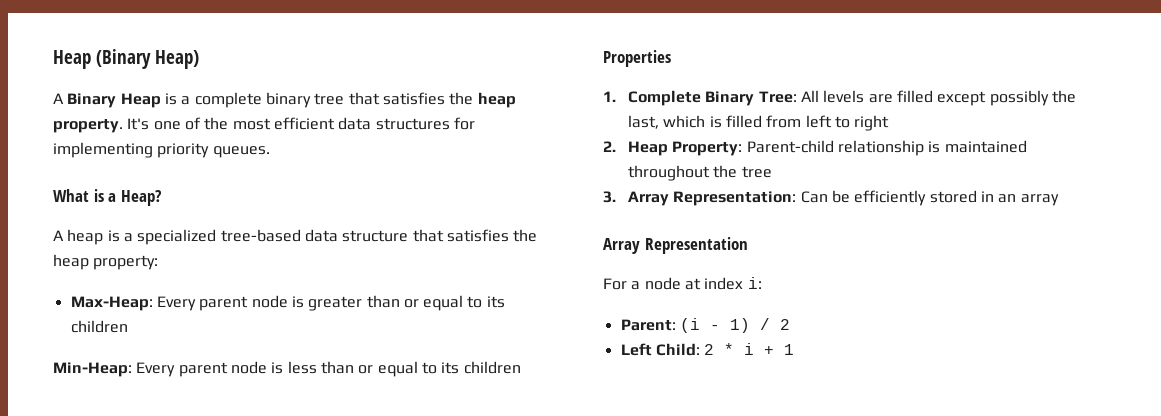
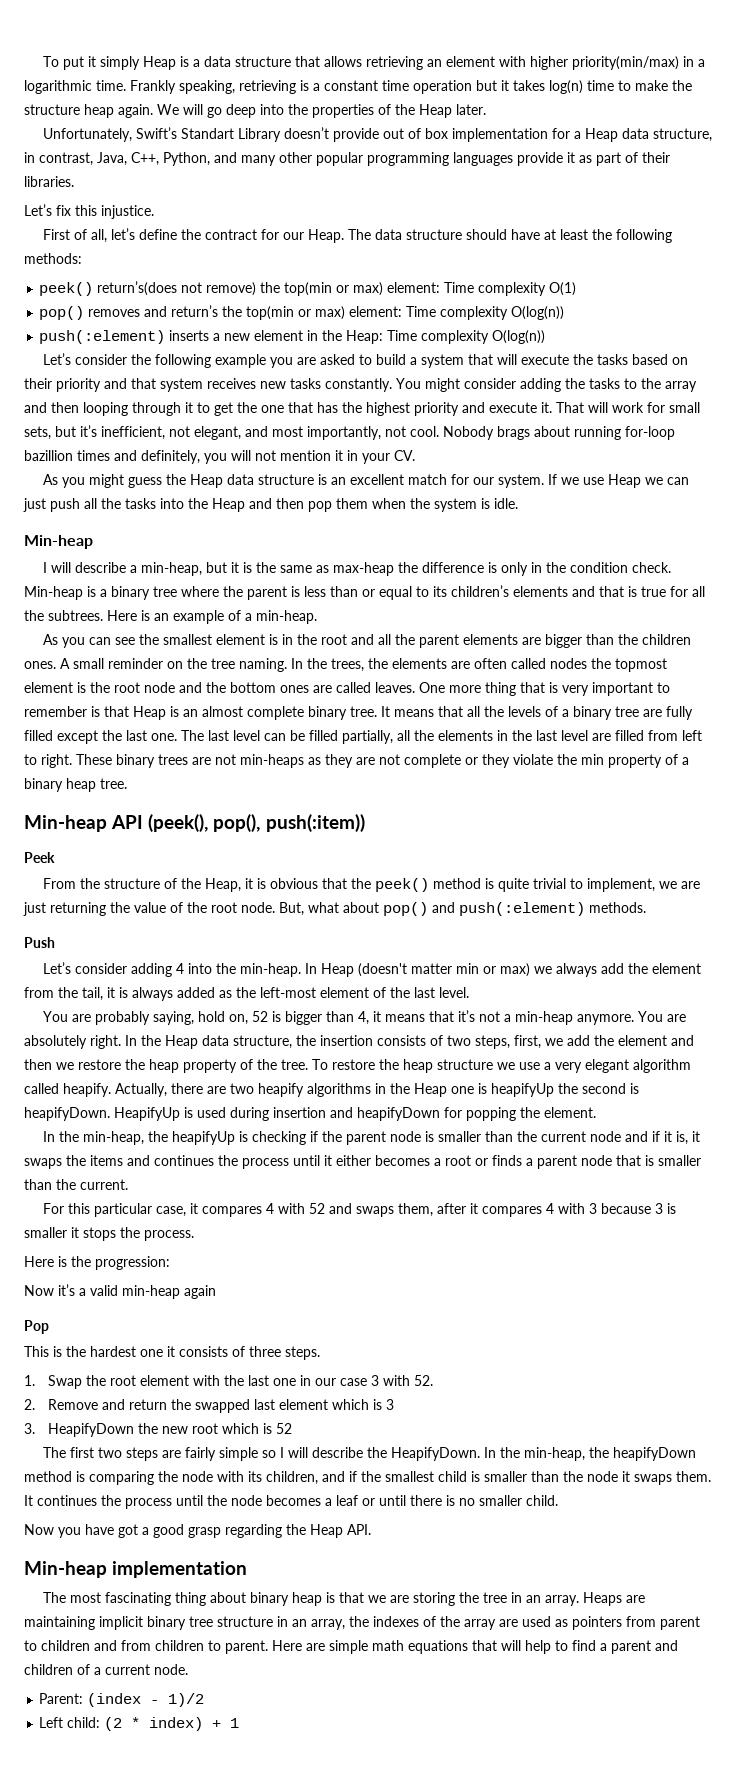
[53,49,199,69] [53,92,516,108] [53,117,475,133] [53,142,270,158] [53,189,162,206] [53,229,538,245] [53,254,159,270] [70,295,505,311] [70,320,128,333] [53,361,267,377] Heap (Binary Heap) // A Binary Heap is a complete binary tree that satisfies the heap property. It's one of the most efficient data structures for implementing priority queues. // What is a Heap? // A heap is a specialized tree-based data structure that satisfies the heap property: // Max-Heap: Every parent node is greater than or equal to its children // Min-Heap: Every parent node -> [43,56,706,70] [24,80,692,94] [24,104,486,118] [43,127,713,142] [24,152,670,166] [24,176,74,187] [24,204,154,219] [43,228,673,243] [24,253,82,264] [39,281,577,296] [39,305,565,320] [39,330,546,344] [43,353,689,368] [24,378,697,392] [24,402,700,416] [24,425,675,440] [24,450,415,464] [43,474,690,488] [23,498,518,512] [24,535,93,549] [43,562,672,576] [24,586,287,600] To put it simply Heap is a data structure that allows retrieving an element with higher priority(min/max) in a logarithmic time. Frankly speaking, retrieving is a constant time operation but it takes log(n) time to make the structure heap again. We will go deep into the properties of the Heap later. // Unfortunately, Swift’s Standart Library doesn’t provide out of box implementation for a Heap data structure, in contrast, Java, C++, Python, and many other popular programming languages provide it as part of their libraries. // Let’s fix this injustice. // First of all, let’s define the contract for our Heap. The data structure should have at least the following methods: // peek() return’s(does not remove) the top(min or max) element: Time complexity O(1) // pop() removes and return’s the top(min or max) element: Time complexity O(log(n)) // push(:element) inserts a new element in the Heap: Time complexity O(log(n)) // Let’s consider the following example you are asked to build a system that will execute the tasks based on their priority and that system receives new tasks constantly. You might consider adding the tasks to the array and then looping through it to get the one that has the highest priority and execute it. That will work for small sets, but it’s inefficient, not elegant, and most importantly, not cool. Nobody brags about running for-loop bazillion times and definitely, you will not mention it in your CV. // As you might guess the Heap data structure is an excellent match for our system. If we use Heap we can just push all the tasks into the Heap and then pop them when the system is idle. // Min-heap // I will describe a min-heap, but it is the same as max-heap the difference is only in the condition check. Min-heap is a binary tree where the parent
[463,361,521,374] [603,50,671,67] [603,90,1076,106] [627,115,890,131] [603,140,1027,156] [627,165,772,181] [603,190,1059,206] [603,237,748,254] [603,277,762,290] [620,318,790,333] [620,343,755,356] children // Properties // 1. Complete Binary Tree: All levels are filled except possibly the last, which is filled from left to right // 2. Heap Property: Parent-child relationship is maintained throughout the tree // 3. Array Representation: Can be efficiently stored in an array // Array Representation // For a node at index i: // Parent: (i - 1) / 2 // Left Child: 2 * i -> [451,585,705,597] [24,610,317,624] [43,634,692,648] [24,658,667,672] [24,682,670,696] [24,706,693,720] [24,730,702,744] [24,754,689,768] [24,778,127,792] [24,814,365,832] [24,852,55,863] [43,878,701,892] [23,902,646,916] [24,937,55,948] [43,962,702,977] [24,987,469,1001] [43,1010,687,1025] [24,1035,694,1049] [24,1059,691,1073] [24,1083,639,1097] [24,1107,596,1121] [43,1131,701,1145] [24,1155,701,1169] [24,1179,128,1190] [43,1203,677,1217] [24,1227,194,1241] [24,1256,170,1270] [24,1284,216,1299] [24,1320,49,1334] [24,1346,320,1360] [24,1375,433,1389] [24,1399,394,1413] [24,1423,292,1437] [43,1447,697,1461] [24,1471,711,1485] [24,1495,558,1509] [24,1524,371,1538] [24,1561,248,1578] [43,1592,646,1606] [24,1616,700,1630] [24,1640,678,1654] [24,1664,188,1675] [39,1693,205,1707] [39,1717,204,1731] children’s elements and that is true for all the subtrees. Here is an example of a min-heap. // As you can see the smallest element is in the root and all the parent elements are bigger than the children ones. A small reminder on the tree naming. In the trees, the elements are often called nodes the topmost element is the root node and the bottom ones are called leaves. One more thing that is very important to remember is that Heap is an almost complete binary tree. It means that all the levels of a binary tree are fully filled except the last one. The last level can be filled partially, all the elements in the last level are filled from left to right. These binary trees are not min-heaps as they are not complete or they violate the min property of a binary heap tree. // Min-heap API (peek(), pop(), push(:item)) // Peek // From the structure of the Heap, it is obvious that the peek() method is quite trivial to implement, we are just returning the value of the root node. But, what about pop() and push(:element) methods. // Push // Let’s consider adding 4 into the min-heap. In Heap (doesn't matter min or max) we always add the element from the tail, it is always added as the left-most element of the last level. // You are probably saying, hold on, 52 is bigger than 4, it means that it’s not a min-heap anymore. You are absolutely right. In the Heap data structure, the insertion consists of two steps, first, we add the element and then we restore the heap property of the tree. To restore the heap structure we use a very elegant algorithm called heapify. Actually, there are two heapify algorithms in the Heap one is heapifyUp the second is heapifyDown. HeapifyUp is used during insertion and heapifyDown for popping the element. // In the min-heap, the heapifyUp is checking if the parent node is smaller than the current node and if it is, it swaps the items and continues the process until it either becomes a root or finds a parent node that is smaller than the current. // For this particular case, it compares 4 with 52 and swaps them, after it compares 4 with 3 because 3 is smaller it stops the process. // Here is the progression: // Now it’s a valid min-heap again // Pop // This is the hardest one it consists of three steps. // 1. Swap the root element with the last one in our case 3 with 52. // 2. Remove and return the swapped last element which is 3 // 3. HeapifyDown the new root which is 52 // The first two steps are fairly simple so I will describe the HeapifyDown. In the min-heap, the heapifyDown method is comparing the node with its children, and if the smallest child is smaller than the node it swaps them. It continues the process until the node becomes a leaf or until there is no smaller child. // Now you have got a good grasp regarding the Heap API. // Min-heap implementation // The most fascinating thing about binary heap is that we are storing the tree in an array. Heaps are maintaining implicit binary tree structure in an array, the indexes of the array are used as pointers from parent to children and from children to parent. Here are simple math equations that will help to find a parent and children of a current node. // Parent: (index - 1)/2 // Left child: (2 * index)

